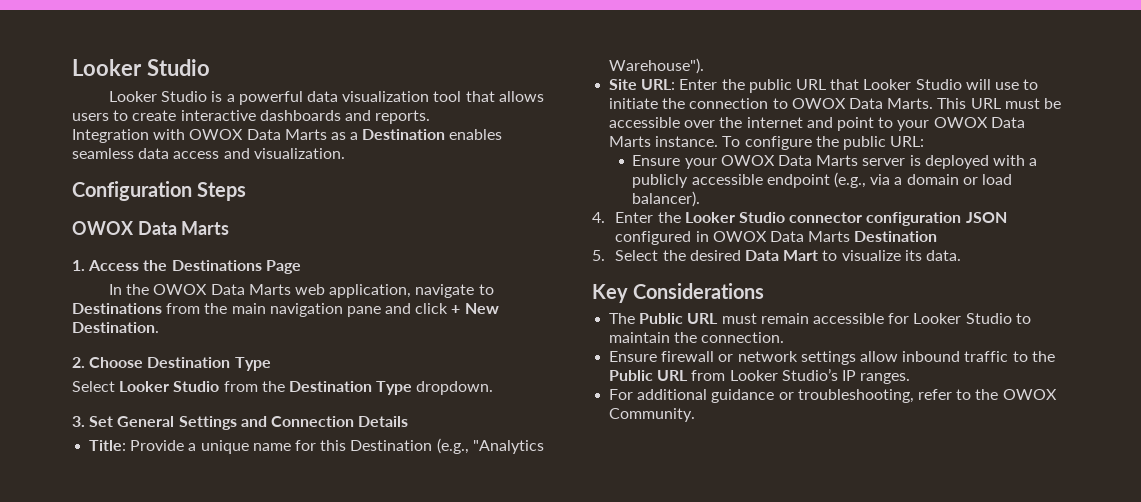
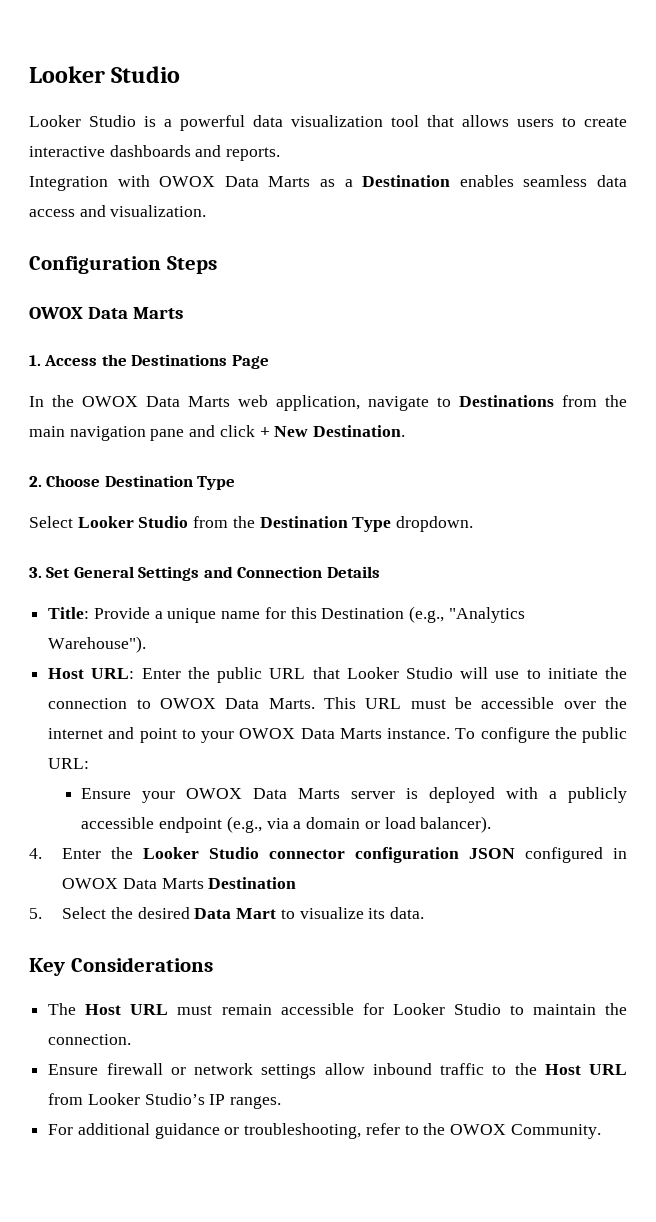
[609,79,638,90] Site -> [48,668,85,679] Host
[639,313,684,324] Public -> [85,1004,122,1015] Host
[609,370,654,381] Public -> [544,1064,581,1075] Host

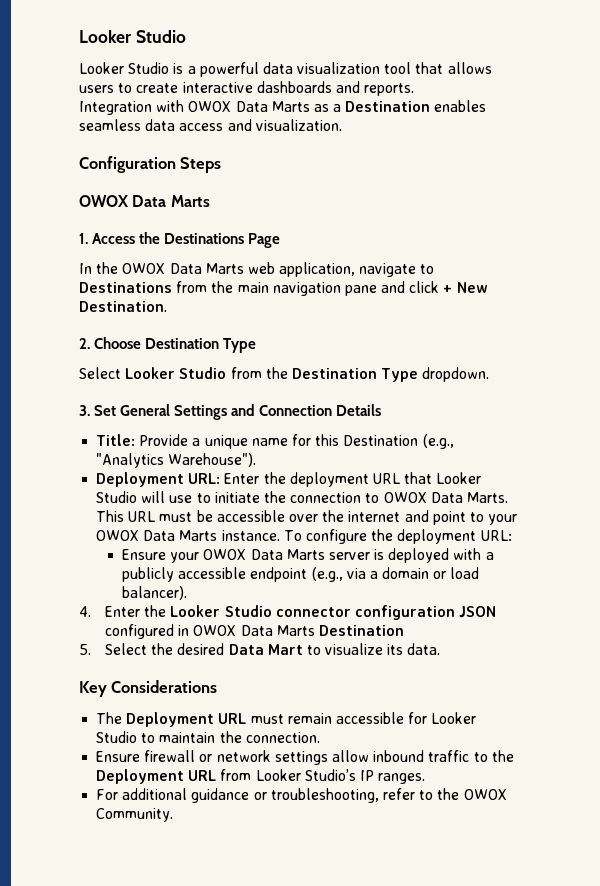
[48,668,85,679] Host -> [96,472,185,487] Deployment
[217,667,263,683] public -> [289,472,369,487] deployment
[582,727,627,743] public -> [397,529,477,544] deployment
[85,1004,122,1015] Host -> [126,712,215,727] Deployment
[544,1064,581,1075] Host -> [96,769,185,784] Deployment

